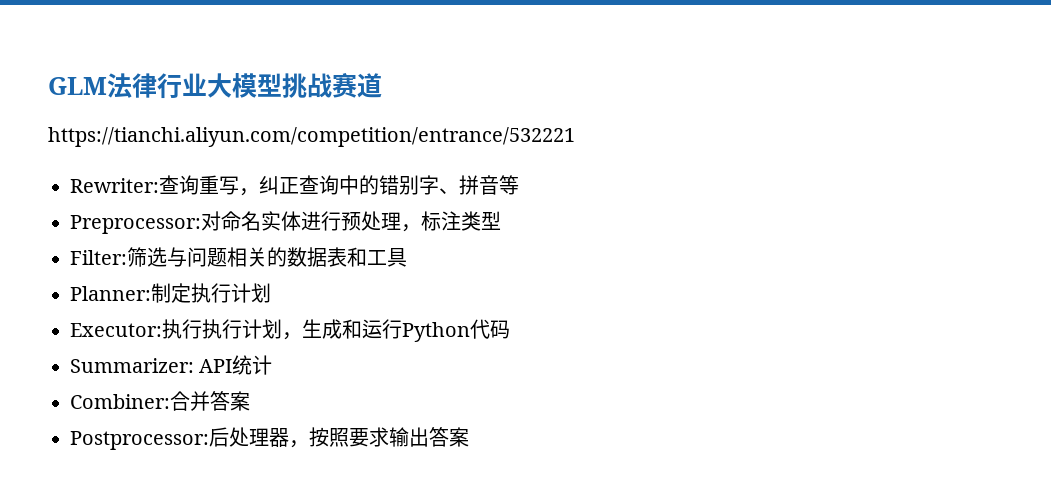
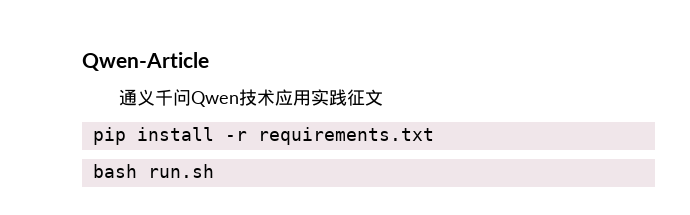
[48,72,382,99] [48,127,575,147] [70,175,519,196] [70,211,501,234] [70,247,407,267] [70,283,271,303] [70,319,510,342] [70,355,273,375] [70,391,250,411] [70,427,469,450] GLM法律行业大模型挑战赛道 // https://tianchi.aliyun.com/competition/entrance/532221 // Rewriter:查询重写，纠正查询中的错别字、拼音等 // Preprocessor:对命名实体进行预处理，标注类型 // Filter:筛选与问题相关的数据表和工具 // Planner:制定执行计划 // Executor:执行执行计划，生成和运行Python代码 // Summarizer: API统计 // Combiner:合并答案 // Postprocessor:后处理器，按照要求输出答案 -> [82,52,209,71] [118,89,383,107] [92,127,434,145] [92,164,214,178] Qwen-Article // 通义千问Qwen技术应用实践征文 // pip install -r requirements.txt // bash run.sh

